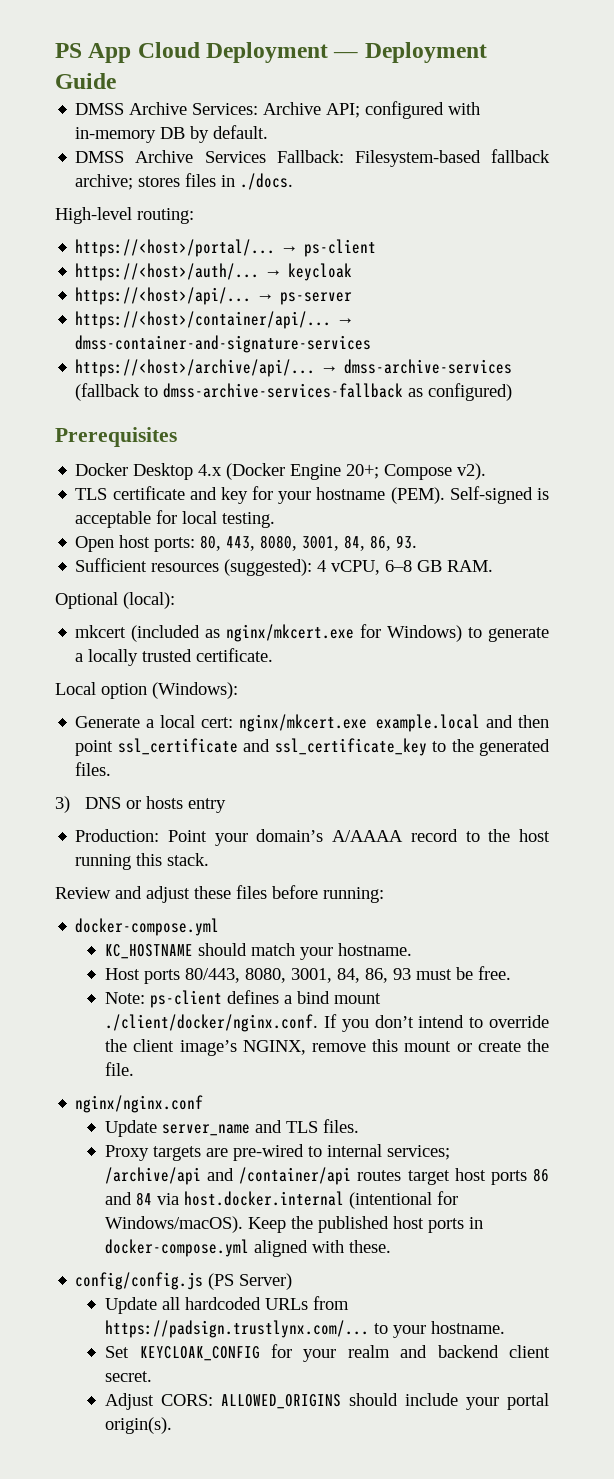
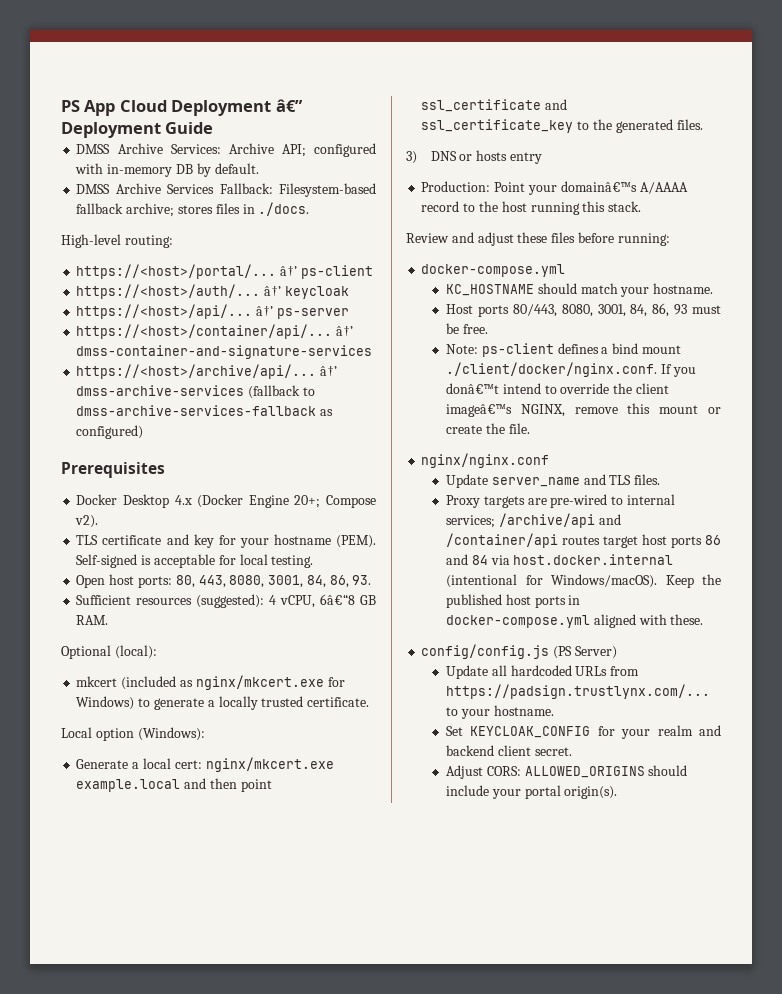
[333,52,359,58] — -> [275,99,303,112] â€”
[280,246,300,253] → -> [280,266,298,276] â†’
[264,270,284,277] → -> [264,286,282,296] â†’
[256,294,276,301] → -> [256,306,274,316] â†’
[336,318,356,325] → -> [336,326,354,336] â†’
[320,366,340,373] → -> [320,366,338,376] â†’
[385,560,413,572] 6–8 -> [320,594,356,605] 6â€“8
[256,829,324,842] domain’s -> [560,181,637,192] domainâ€™s
[374,1015,414,1028] don’t -> [446,383,500,394] donâ€™t
[179,1040,237,1056] image’s -> [446,404,513,417] imageâ€™s

